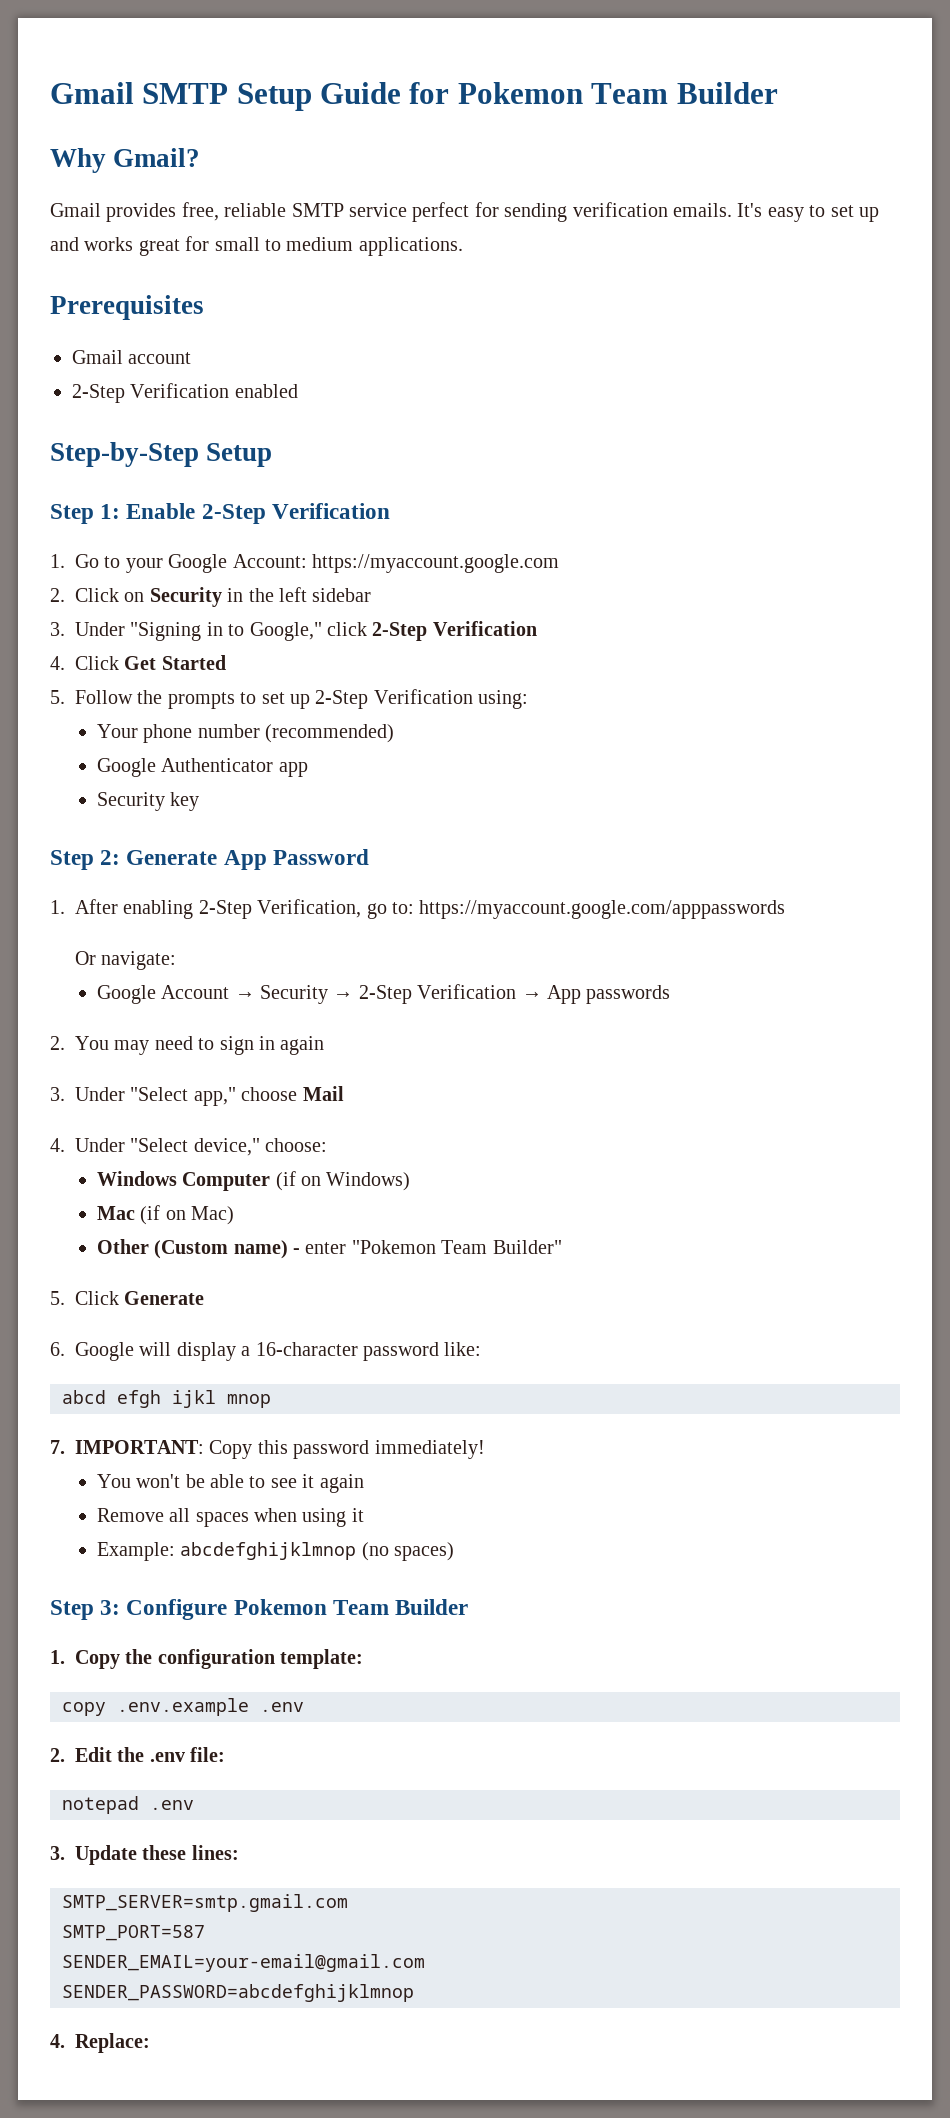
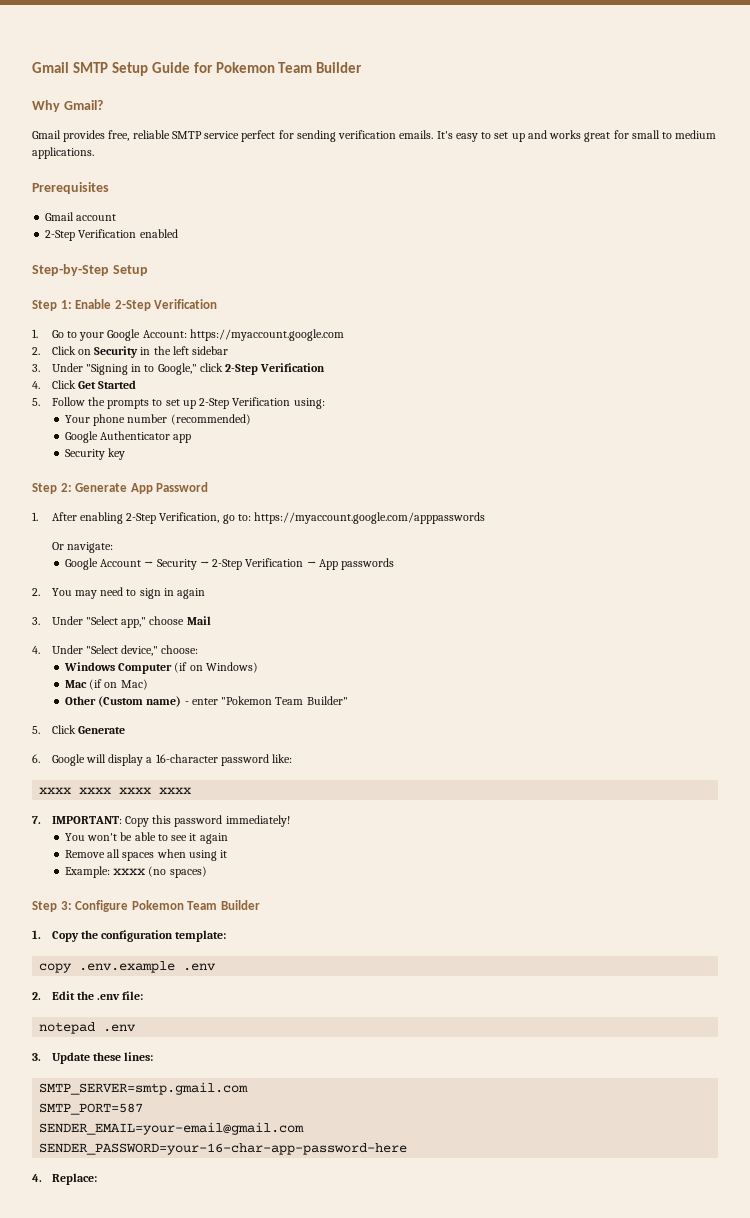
[62,1390,271,1408] abcd efgh ijkl mnop -> [39,787,192,794] xxxx xxxx xxxx xxxx
[180,1542,357,1560] abcdefghijklmnop -> [113,868,146,875] xxxx
[62,1984,414,2002] SENDER_PASSWORD=abcdefghijklmnop -> [39,1143,408,1155] SENDER_PASSWORD=your-16-char-app-password-here

